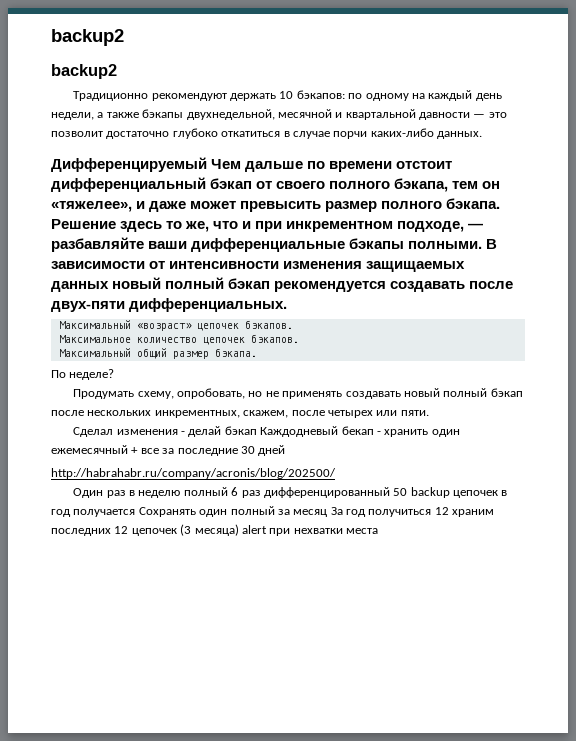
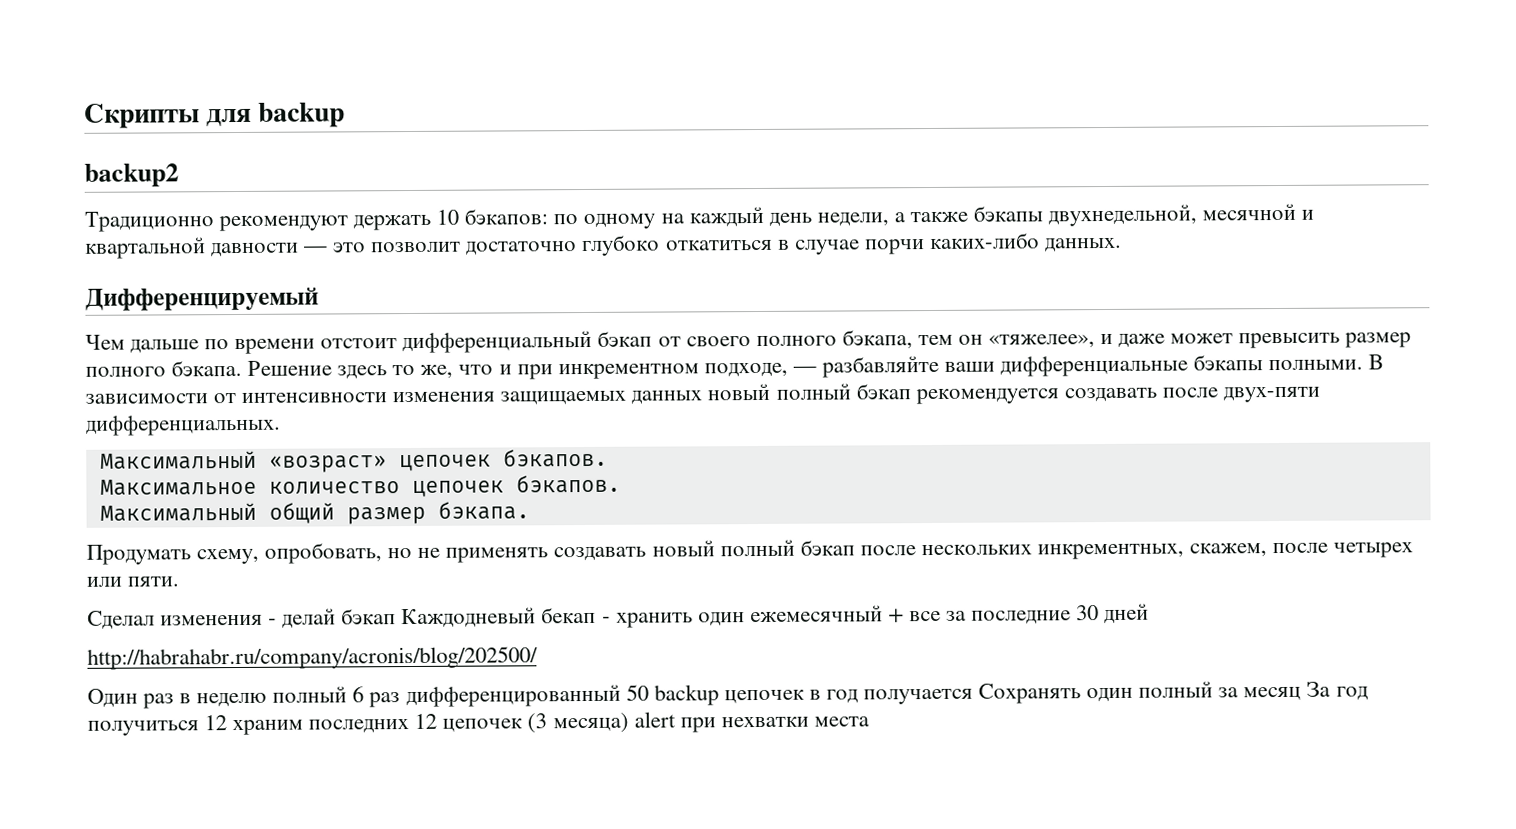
[51,29,124,46] backup2 -> [84,102,345,129] Скрипты для backup
(207, 164) none -> (319, 299) //
[51,369,115,380] // По неделе? -> (530, 510) none

